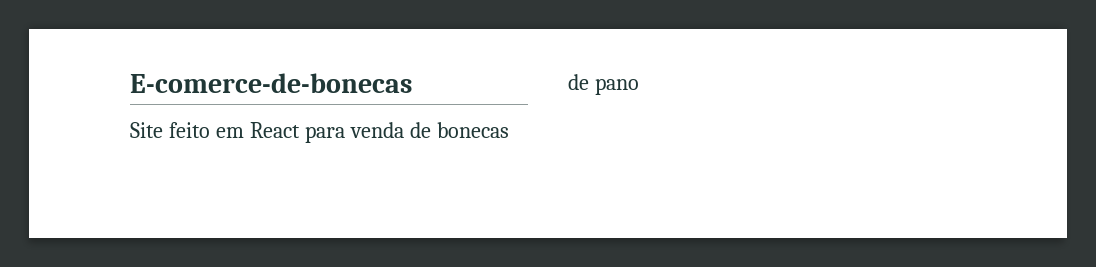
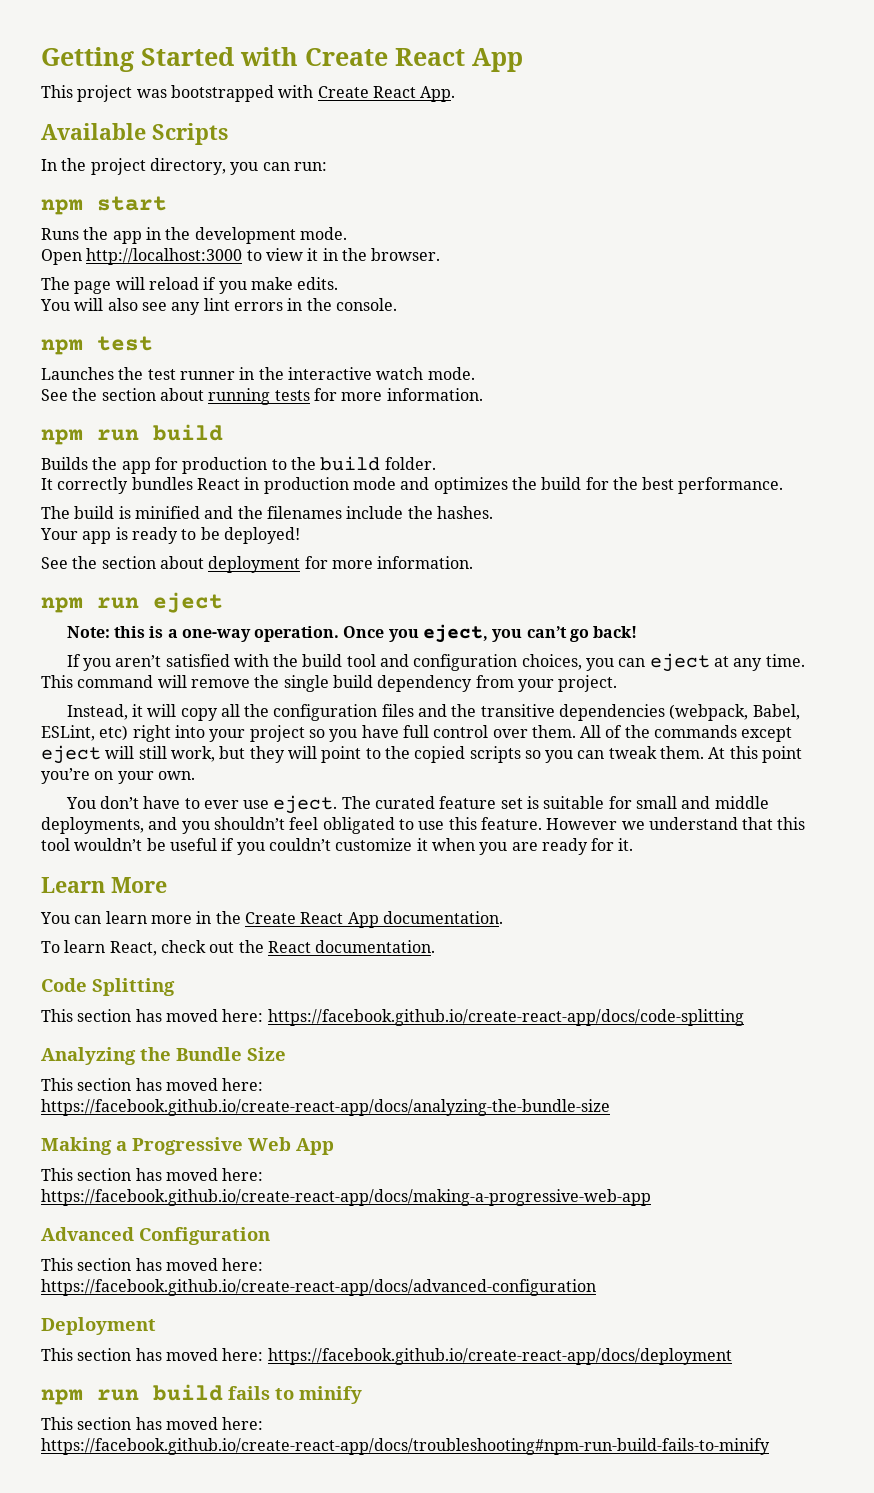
[130,73,412,93] [130,122,509,143] [568,74,639,95] E-comerce-de-bonecas // Site feito em React para venda de bonecas de pano -> [41,47,523,72] [41,85,456,102] [41,123,228,145] [41,158,327,175] [41,196,167,215] [41,227,347,244] [41,248,441,265] [41,277,339,294] [40,298,397,315] [41,336,153,355] [41,367,475,380] [41,388,483,405] [41,424,223,445] [41,456,436,474] [41,477,784,494] [41,506,493,519] [40,527,300,544] [41,556,474,573] [41,592,223,613] [66,624,638,643] [66,653,805,672] [41,675,618,692] [66,704,800,721] [41,725,793,742] [41,745,803,764] [41,768,195,784] [65,795,769,814] [41,817,806,834] [41,838,634,855] [41,877,167,893] [40,911,503,928] [41,940,436,956] [41,978,175,996] [41,1009,744,1026] [41,1047,286,1065] [41,1078,264,1091] [41,1099,610,1116] [41,1137,334,1155] [41,1168,264,1181] [41,1189,651,1206] [41,1227,270,1245] [41,1258,264,1271] [41,1279,596,1296] [41,1317,156,1335] [41,1348,732,1365] [41,1384,362,1405] [41,1417,264,1430] [41,1438,770,1455] Getting Started with Create React App // This project was bootstrapped with Create React App. // Available Scripts // In the project directory, you can run: // npm start // Runs the app in the development mode. // Open http://localhost:3000 to view it in the browser. // The page will reload if you make edits. // You will also see any lint errors in the console. // npm test // Launches the test runner in the interactive watch mode. // See the section about running tests for more information. // npm run build // Builds the app for production to the build folder. // It correctly bundles React in production mode and optimizes the build for the best performance. // The build is minified and the filenames include the hashes. // Your app is ready to be deployed! // See the section about deployment for more information. // npm run eject // Note: this is a one-way operation. Once you eject, you can’t go back! // If you aren’t satisfied with the build tool and configuration choices, you can eject at any time. This command will remove the single build dependency from your project. // Instead, it will copy all the configuration files and the transitive dependencies (webpack, Babel, ESLint, etc) right into your project so you have full control over them. All of the commands except eject will still work, but they will point to the copied scripts so you can tweak them. At this point you’re on your own. // You don’t have to ever use eject. The curated feature set is suitable for small and middle deployments, and you shouldn’t feel obligated to use this feature. However we understand that this tool wouldn’t be useful if you couldn’t customize it when you are ready for it. // Learn More // You can learn more in the Create React App documentation. // To learn React, check out the React documentation. // Code Splitting // This section has moved here: https://facebook.github.io/create-react-app/docs/code-splitting // Analyzing the Bundle Size // This section has moved here: https://facebook.github.io/create-react-app/docs/analyzing-the-bundle-size // Making a Progressive Web App // This section has moved here: https://facebook.github.io/create-react-app/docs/making-a-progressive-web-app // Advanced Configuration // This section has moved here: https://facebook.github.io/create-react-app/docs/advanced-configuration // Deployment // This section has moved here: https://facebook.github.io/create-react-app/docs/deployment // npm run build fails to minify // This section has moved here: https://facebook.github.io/create-react-app/docs/troubleshooting#npm-run-build-fails-to-minify

